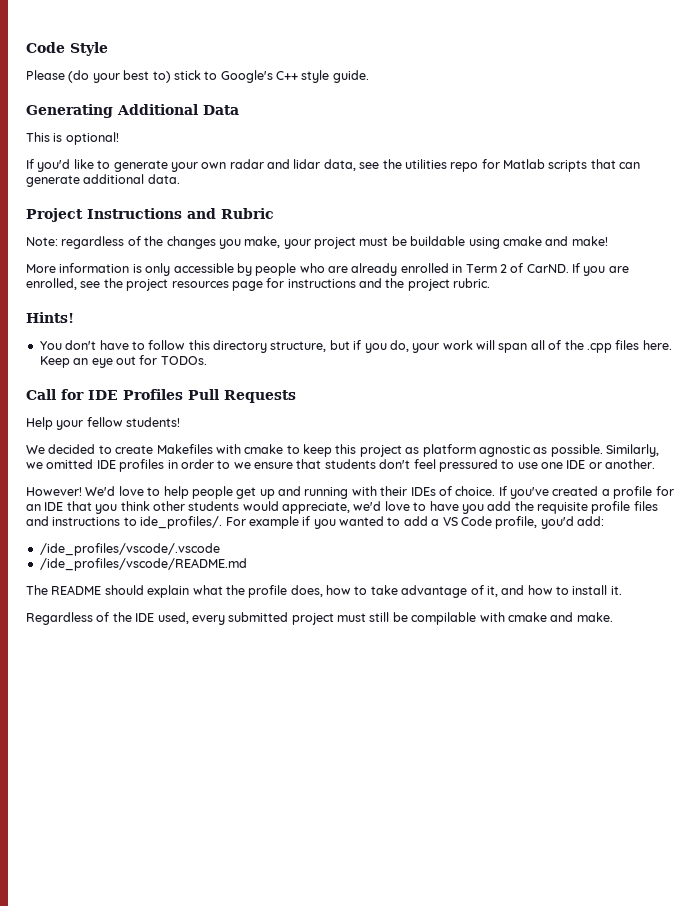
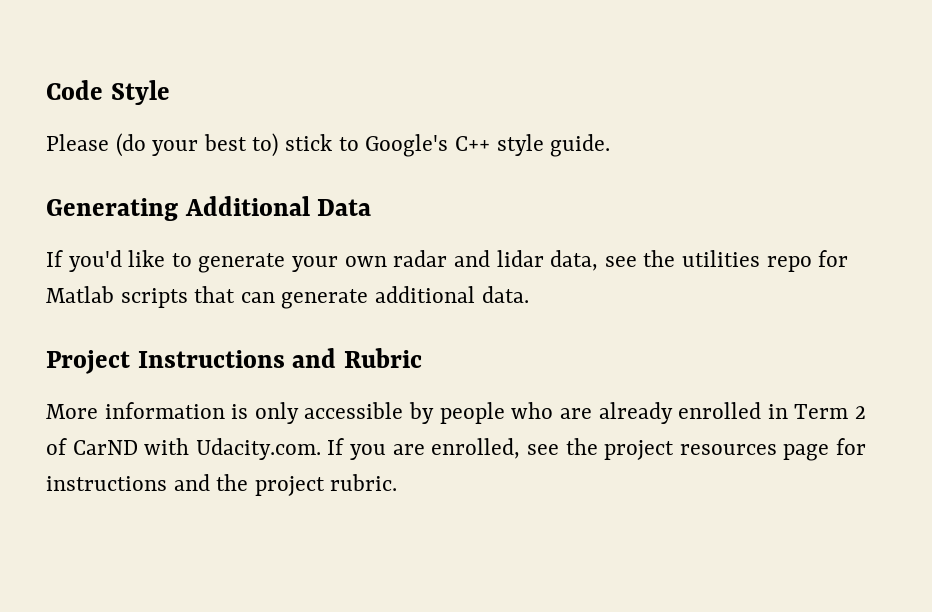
[26,132,119,145] // This is optional! -> (372, 207) none
[26,236,608,249] // Note: regardless of the changes you make, your project must be buildable using cmake and make! -> (423, 358) none
[526,264,569,273] CarND. -> [72,438,321,460] CarND with Udacity.com.
[26,312,74,323] [39,340,672,353] [39,355,207,368] [26,389,296,403] [26,417,181,430] [26,444,659,457] [26,459,656,472] [26,486,674,499] [26,501,658,514] [26,516,604,529] [39,543,220,556] [39,558,247,571] [26,585,622,598] [26,612,613,625] // Hints! // You don't have to follow this directory structure, but if you do, your work will span all of the .cpp files here. Keep an eye out for TODOs. // Call for IDE Profiles Pull Requests // Help your fellow students! // We decided to create Makefiles with cmake to keep this project as platform agnostic as possible. Similarly, we omitted IDE profiles in order to we ensure that students don't feel pressured to use one IDE or another. // However! We'd love to help people get up and running with their IDEs of choice. If you've created a profile for an IDE that you think other students would appreciate, we'd love to have you add the requisite profile files and instructions to ide_profiles/. For example if you wanted to add a VS Code profile, you'd add: // /ide_profiles/vscode/.vscode // /ide_profiles/vscode/README.md // The README should explain what the profile does, how to take advantage of it, and how to install it. // Regardless of the IDE used, every submitted project must still be compilable with cmake and make. -> (398, 482) none

